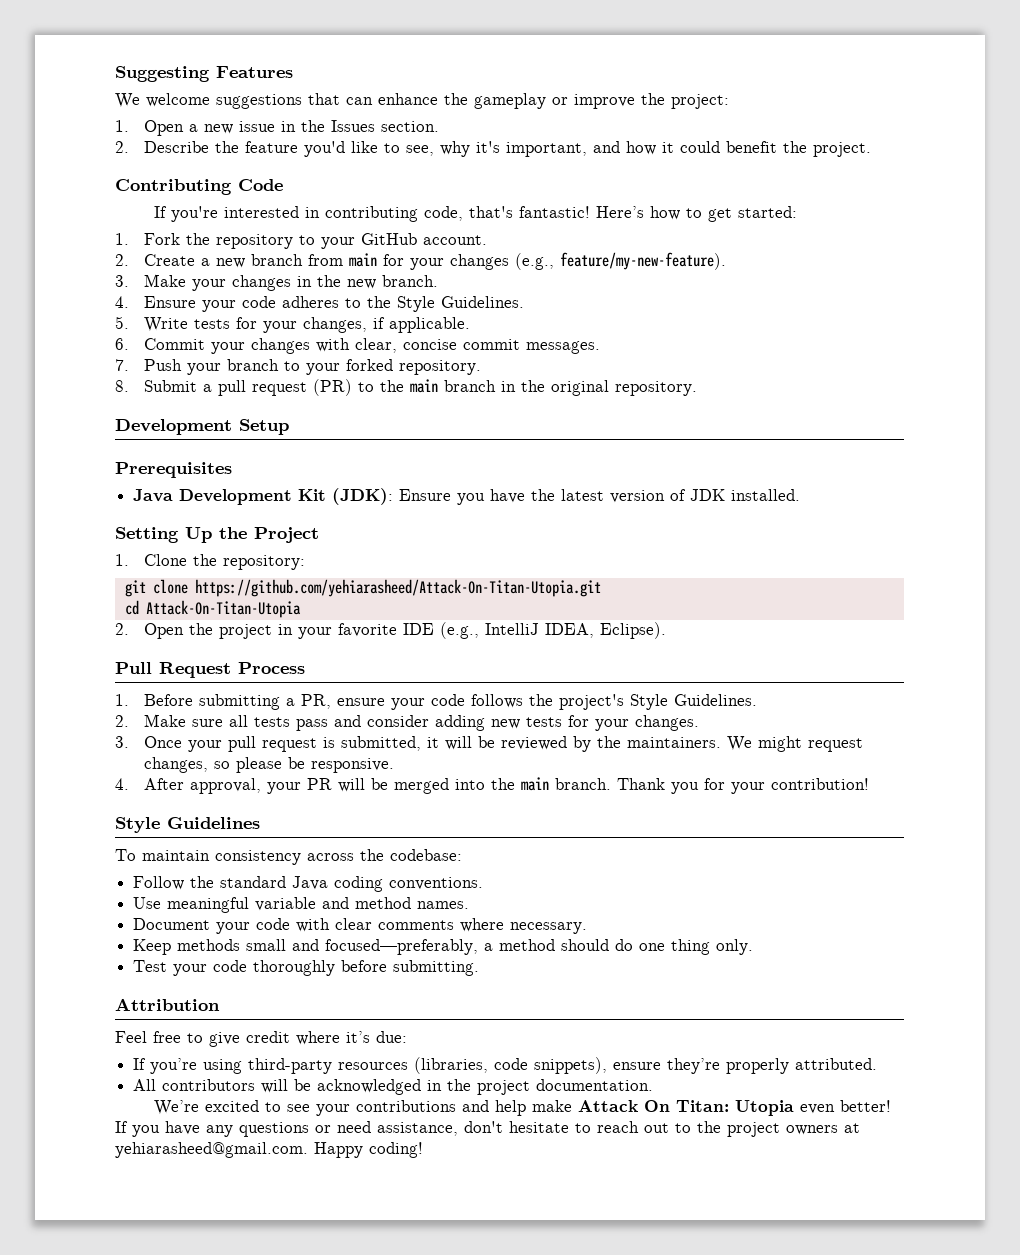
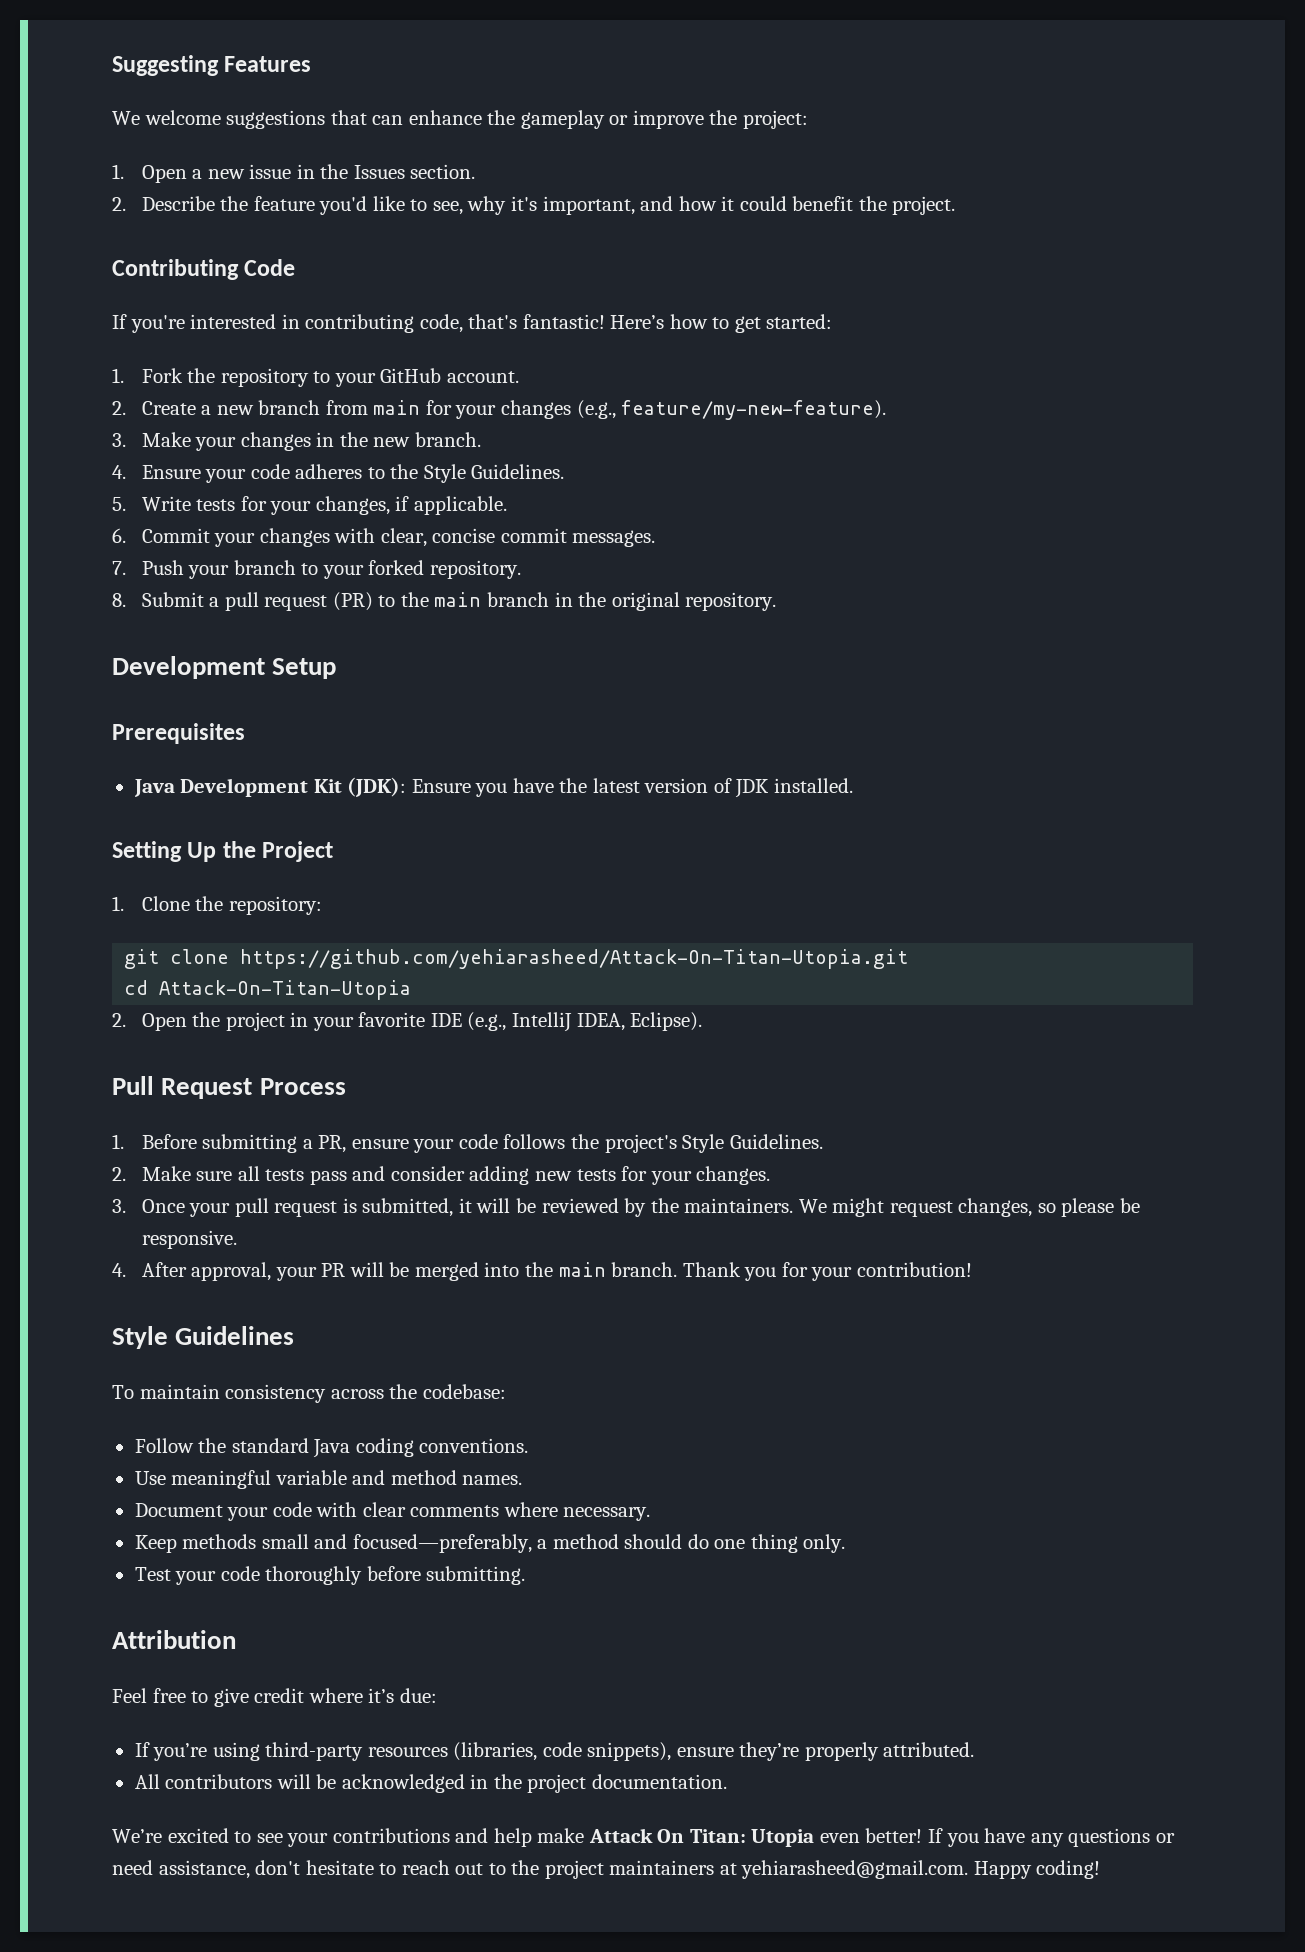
[786,1125,838,1135] owners -> [609,1860,715,1875] maintainers

